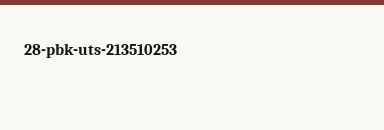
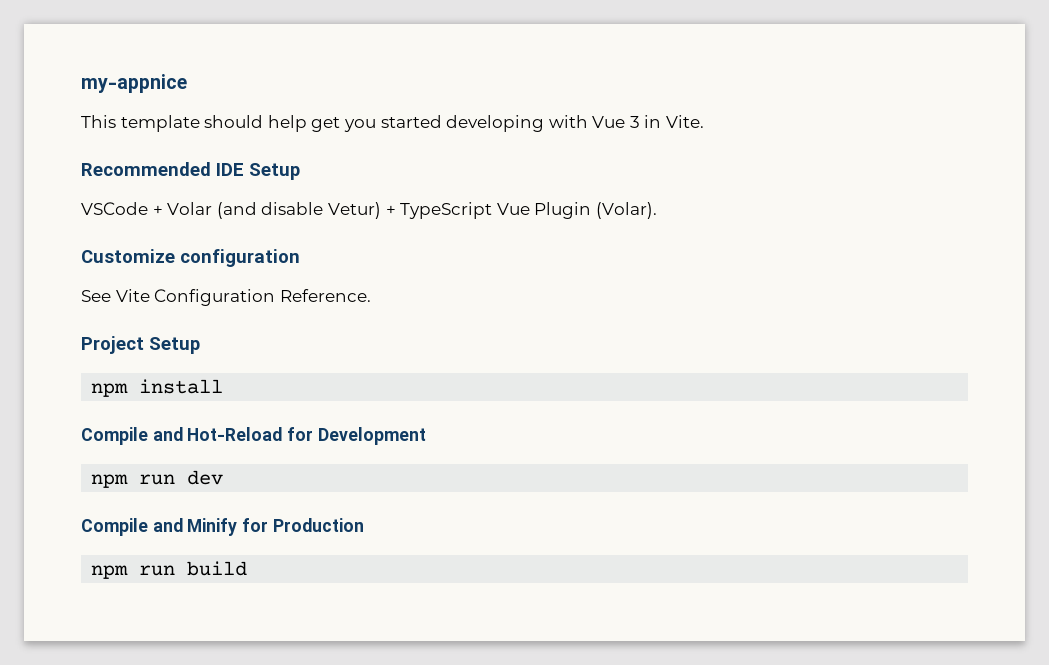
[24,43,177,58] 28-pbk-uts-213510253 -> [81,74,187,93] [81,115,705,132] [81,162,300,180] [81,202,657,219] [81,249,300,267] [81,289,371,306] [81,336,200,354] [91,379,224,397] [81,427,426,445] [91,470,224,488] [81,518,364,536] [91,561,248,579] my-appnice // This template should help get you started developing with Vue 3 in Vite. // Recommended IDE Setup // VSCode + Volar (and disable Vetur) + TypeScript Vue Plugin (Volar). // Customize configuration // See Vite Configuration Reference. // Project Setup // npm install // Compile and Hot-Reload for Development // npm run dev // Compile and Minify for Production // npm run build

